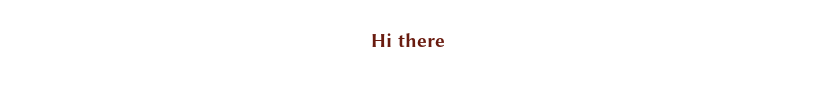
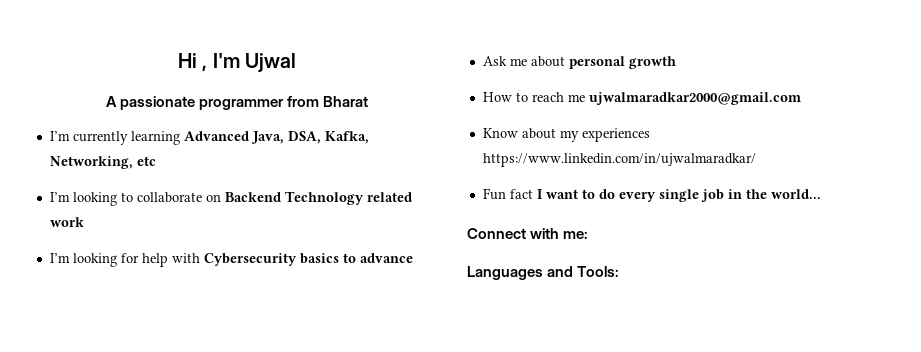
[397,33,445,47] there -> [202,53,297,73] [105,96,369,110] [49,131,369,145] [49,156,156,169] [49,191,412,206] [49,217,84,227] [49,253,413,267] [482,56,676,69] [482,92,801,105] [482,128,650,142] [482,153,756,167] [482,188,821,202] [467,228,589,239] [467,266,620,280] , I'm Ujwal // A passionate programmer from Bharat // I’m currently learning Advanced Java, DSA, Kafka, Networking, etc // I’m looking to collaborate on Backend Technology related work // I’m looking for help with Cybersecurity basics to advance // Ask me about personal growth // How to reach me ujwalmaradkar2000@gmail.com // Know about my experiences https://www.linkedin.com/in/ujwalmaradkar/ // Fun fact I want to do every single job in the world... // Connect with me: // Languages and Tools:

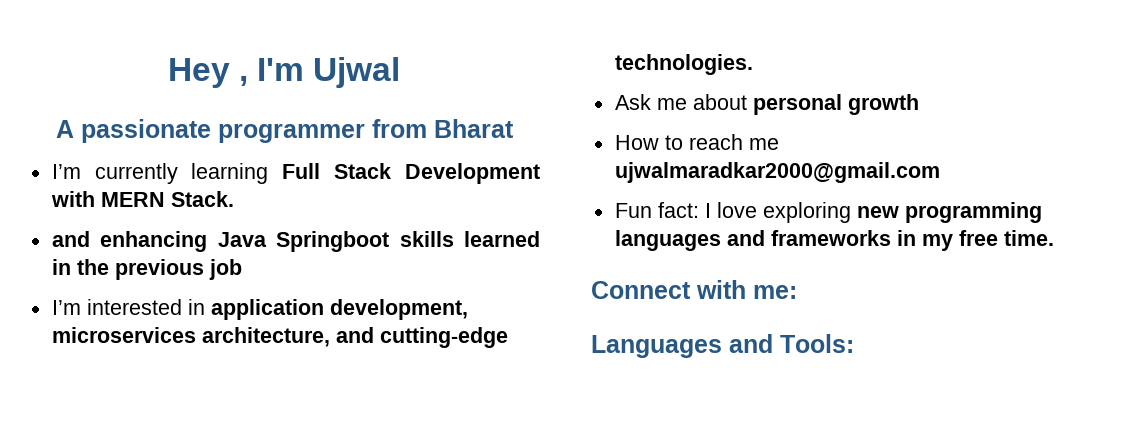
[177,53,197,68] Hi -> [167,58,230,88] Hey
[183,131,369,144] [49,156,156,169] [49,191,412,206] [49,217,84,227] [49,253,413,267] Advanced Java, DSA, Kafka, Networking, etc // I’m looking to collaborate on Backend Technology related work // I’m looking for help with Cybersecurity basics to advance -> [282,163,540,184] [50,191,234,207] [51,231,540,252] [51,259,242,280] [51,299,468,320] [51,327,508,348] [614,54,753,75] Full Stack Development with MERN Stack. // and enhancing Java Springboot skills learned in the previous job // I’m interested in application development, microservices architecture, and cutting-edge technologies.
[482,128,650,142] [482,153,756,167] [482,188,821,202] Know about my experiences https://www.linkedin.com/in/ujwalmaradkar/ // Fun fact I want to do every single job in the world... -> [614,202,1042,223] [614,230,1054,251] Fun fact: I love exploring new programming languages and frameworks in my free time.

